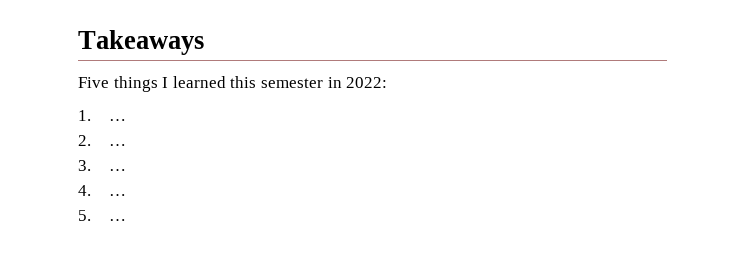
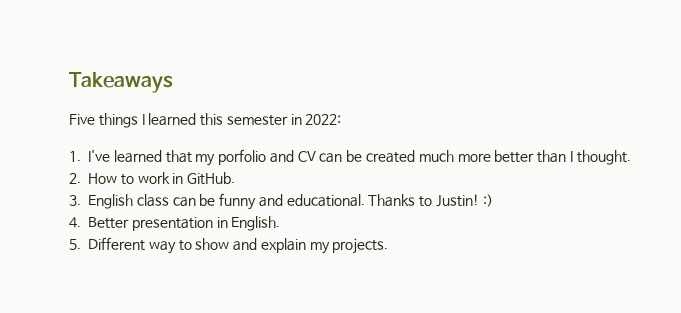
[108,119,126,121] [78,135,126,146] [78,160,126,171] [78,185,126,196] [78,210,126,221] … // 2. … // 3. … // 4. … // 5. … -> [88,149,631,166] [69,172,236,185] [69,193,493,210] [69,216,281,231] [69,237,389,254] I've learned that my porfolio and CV can be created much more better than I thought. // 2. How to work in GitHub. // 3. English class can be funny and educational. Thanks to Justin! :) // 4. Better presentation in English. // 5. Different way to show and explain my projects.

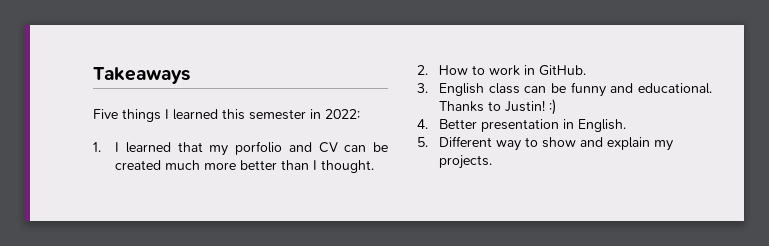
[88,150,110,162] I've -> [115,142,120,152] I

